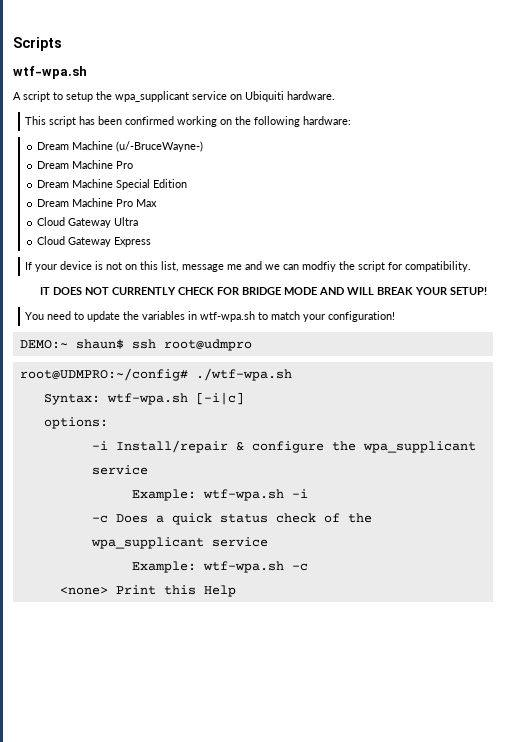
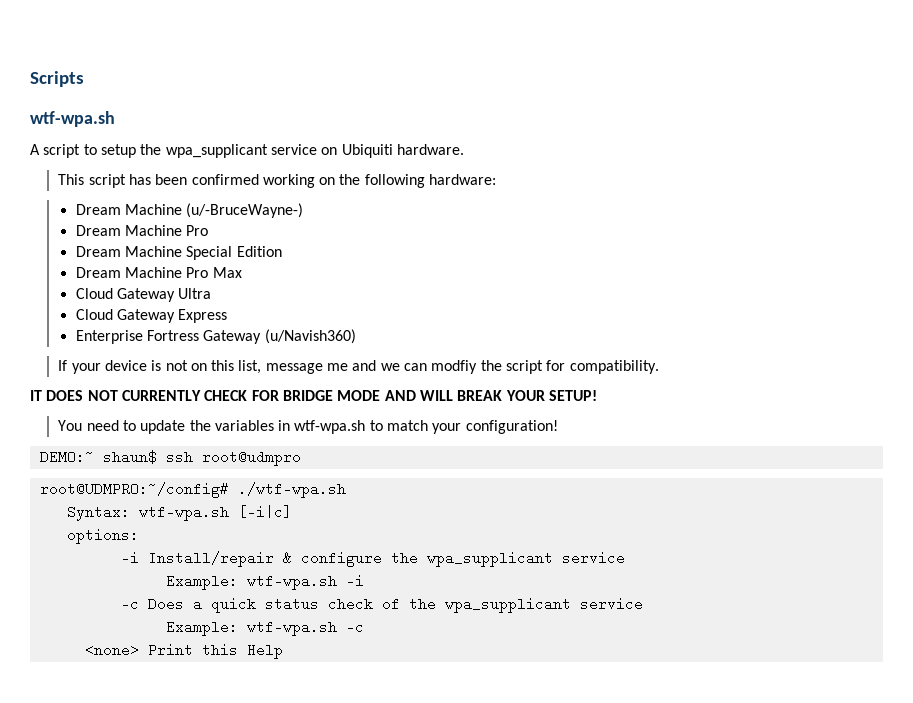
(152, 242) none -> [75,329,356,344] // Enterprise Fortress Gateway (u/Navish360)

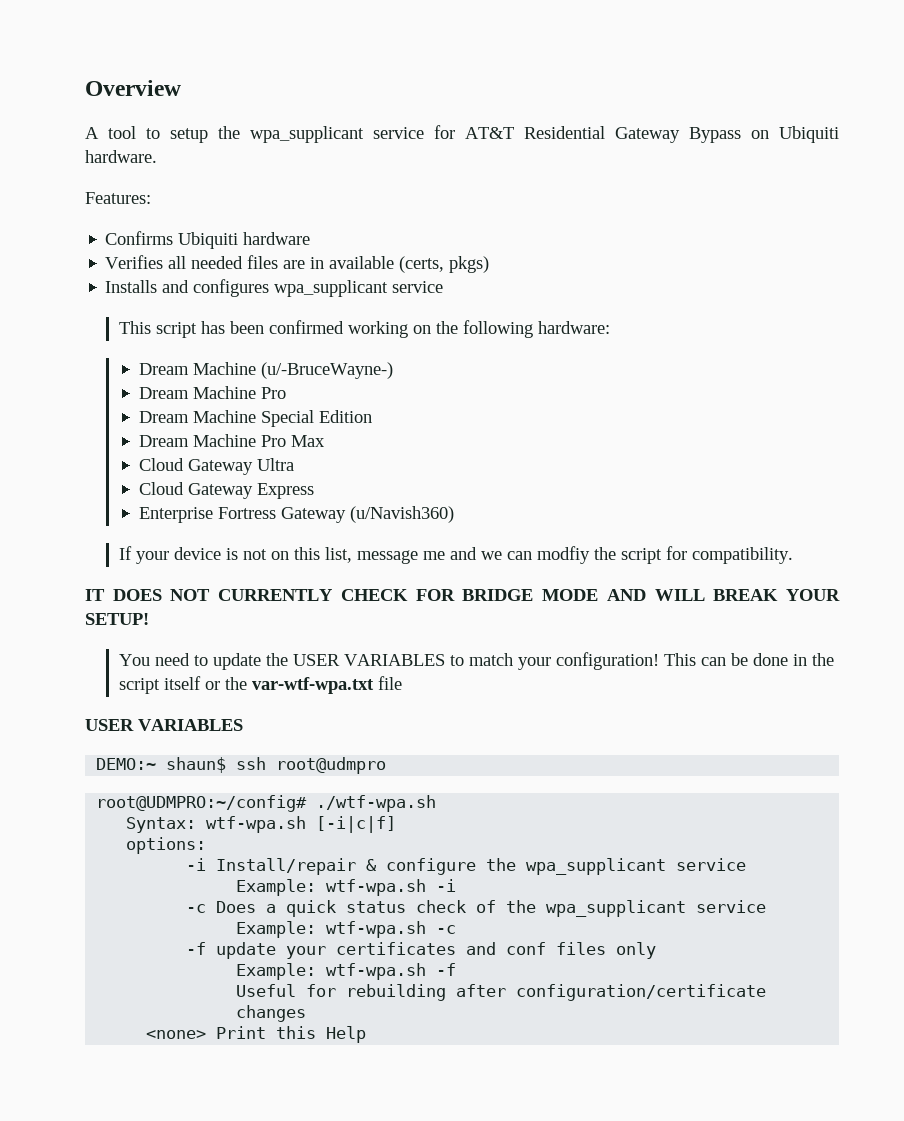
[30,71,84,87] [30,111,115,127] Scripts // wtf-wpa.sh -> [85,80,181,96] Overview
[43,144,81,158] script -> [108,126,136,139] tool
[321,144,464,158] on Ubiquiti hardware. -> [434,125,839,143] [85,150,157,163] [85,192,151,204] [105,231,311,249] [105,255,490,273] [105,279,444,297] for AT&T Residential Gateway Bypass on Ubiquiti hardware. // Features: // Confirms Ubiquiti hardware // Verifies all needed files are in available (certs, pkgs) // Installs and configures wpa_supplicant service
[214,420,366,434] variables in wtf-wpa.sh -> [292,654,445,666] USER VARIABLES
(558, 427) none -> [663,653,834,666] [118,676,402,694] [85,719,243,731] This can be done in the script itself or the var-wtf-wpa.txt file // USER VARIABLES
[237,505,292,519] [-i|c] -> [316,816,397,833] [-i|c|f]
(364, 627) none -> [186,942,657,959] [236,963,457,980] [236,984,767,1001] [236,1005,307,1022] // -f update your certificates and conf files only // Example: wtf-wpa.sh -f // Useful for rebuilding after configuration/certificate changes

